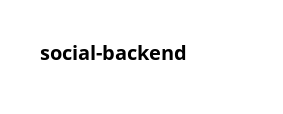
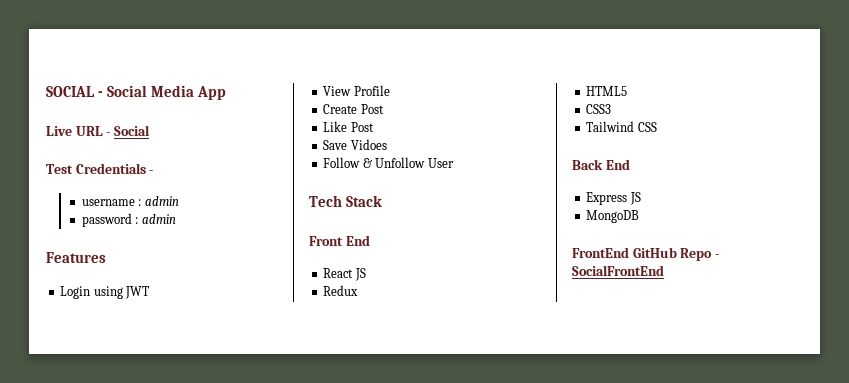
[40,45,187,60] social-backend -> [46,85,227,100] [46,125,150,136] [46,163,154,174] [81,196,179,206] [81,213,176,227] [46,252,106,263] [60,286,150,299] [323,85,390,96] [323,104,384,114] [323,121,374,132] [323,139,387,150] [323,157,454,168] [309,195,383,207] [309,235,370,246] [323,268,366,281] [323,285,359,296] [586,86,628,96] [586,104,612,114] [586,121,657,132] [572,159,630,170] [586,192,641,205] [586,210,640,223] [572,247,719,261] [572,265,664,276] SOCIAL - Social Media App // Live URL - Social // Test Credentials - // username : admin // password : admin // Features // Login using JWT // View Profile // Create Post // Like Post // Save Vidoes // Follow & Unfollow User // Tech Stack // Front End // React JS // Redux // HTML5 // CSS3 // Tailwind CSS // Back End // Express JS // MongoDB // FrontEnd GitHub Repo - SocialFrontEnd

